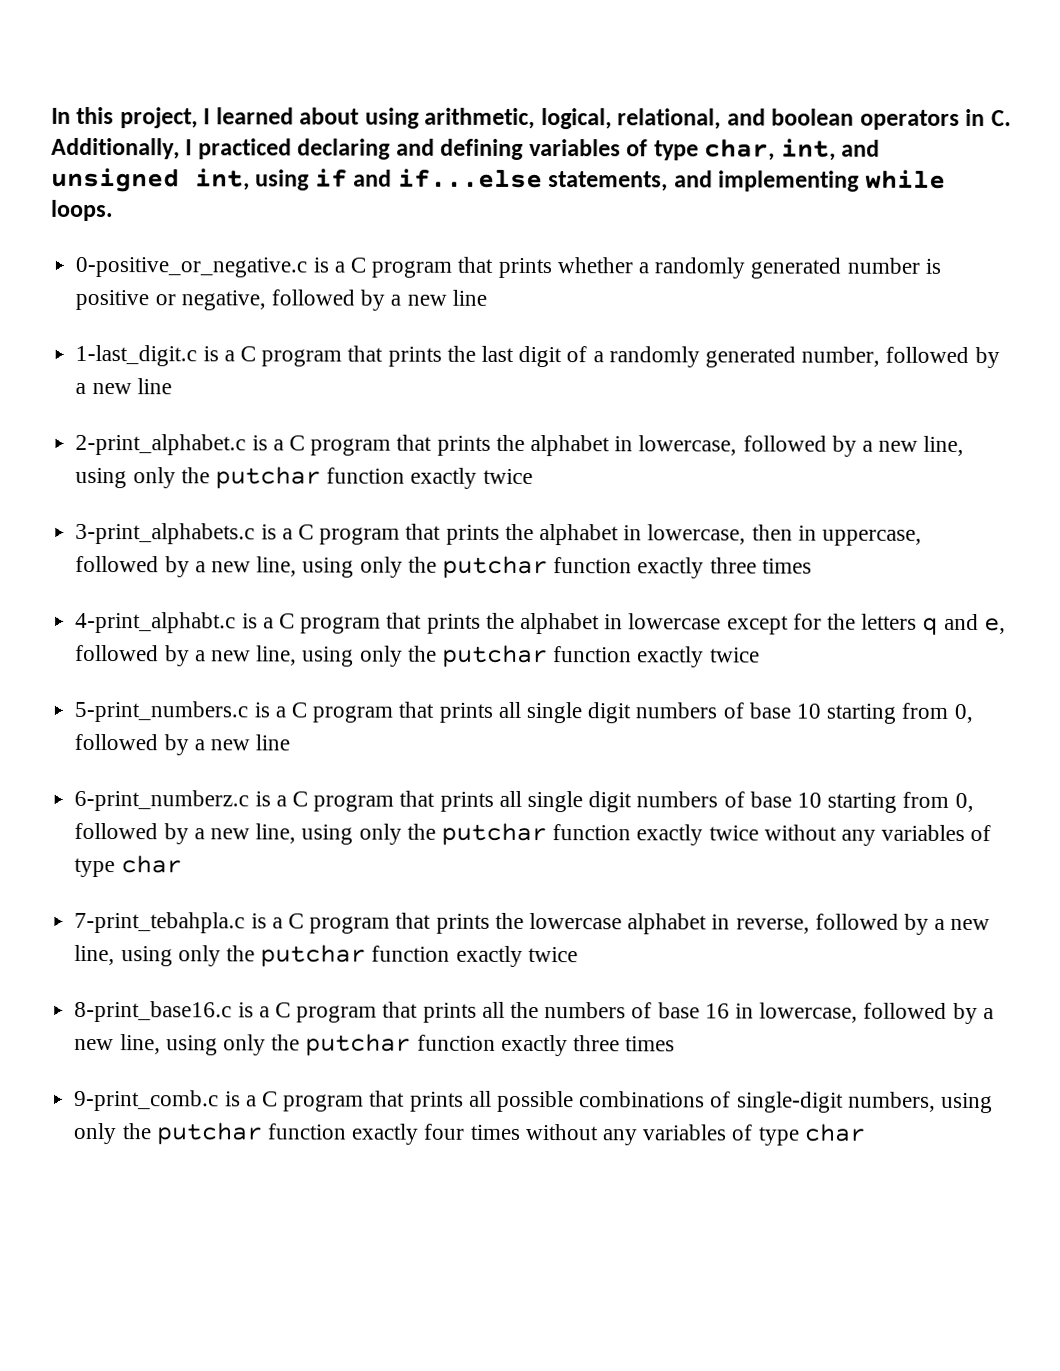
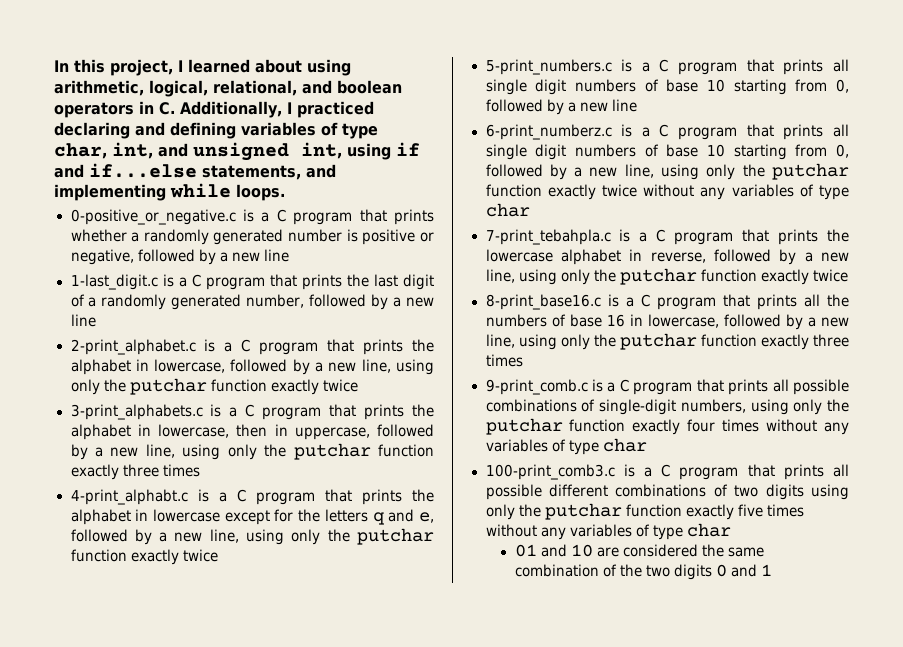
(866, 1132) none -> [485,464,849,480] [485,484,849,500] [485,503,804,520] [485,523,731,540] [514,544,764,557] [514,564,772,580] // 100-print_comb3.c is a C program that prints all possible different combinations of two digits using only the putchar function exactly five times without any variables of type char // 01 and 10 are considered the same combination of the two digits 0 and 1

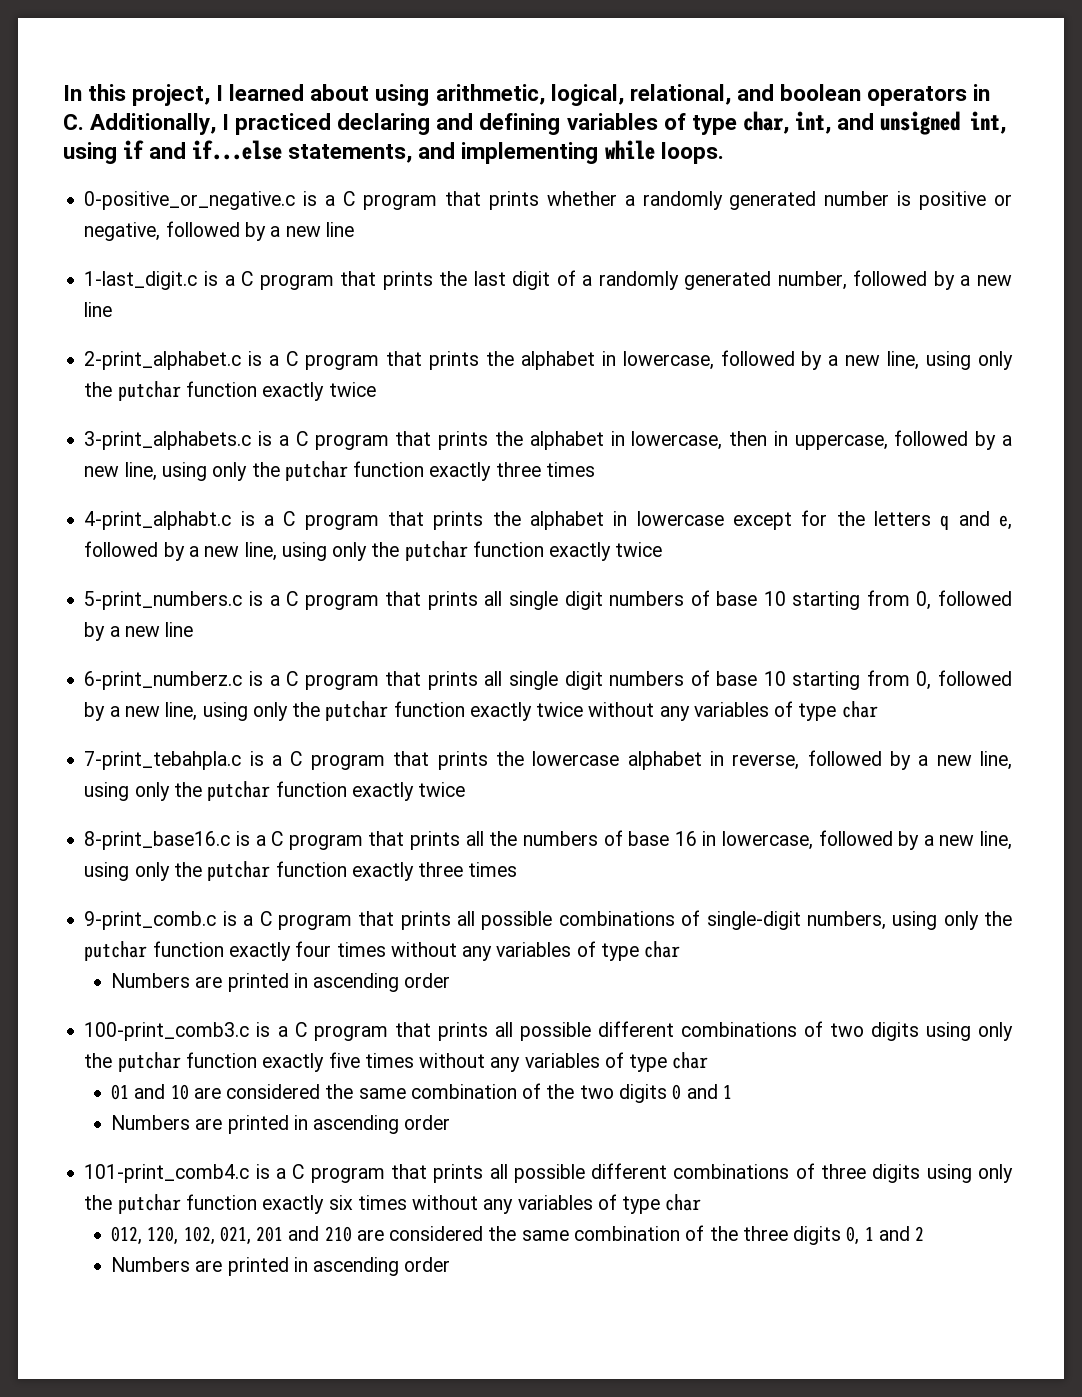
(647, 445) none -> [111,973,451,992] // Numbers are printed in ascending order
(772, 570) none -> [111,1115,451,1134] [84,1163,1013,1183] [84,1194,702,1214] [111,1225,925,1245] [111,1257,451,1276] // Numbers are printed in ascending order // 101-print_comb4.c is a C program that prints all possible different combinations of three digits using only the putchar function exactly six times without any variables of type char // 012, 120, 102, 021, 201 and 210 are considered the same combination of the three digits 0, 1 and 2 // Numbers are printed in ascending order

